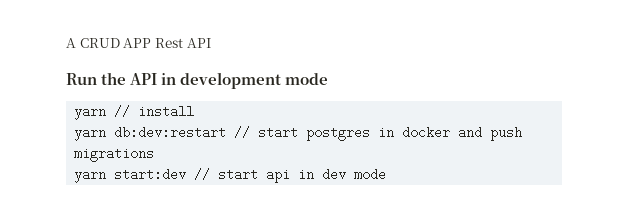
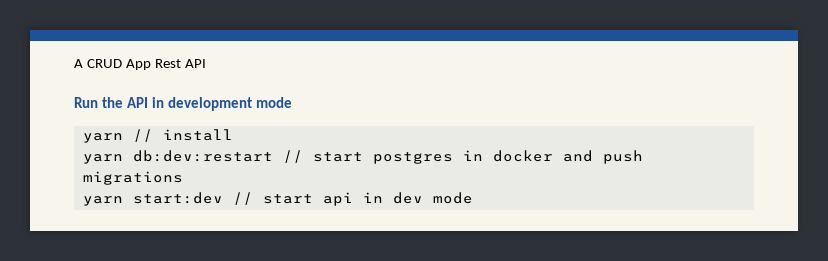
[123,38,152,48] APP -> [125,59,151,70] App

